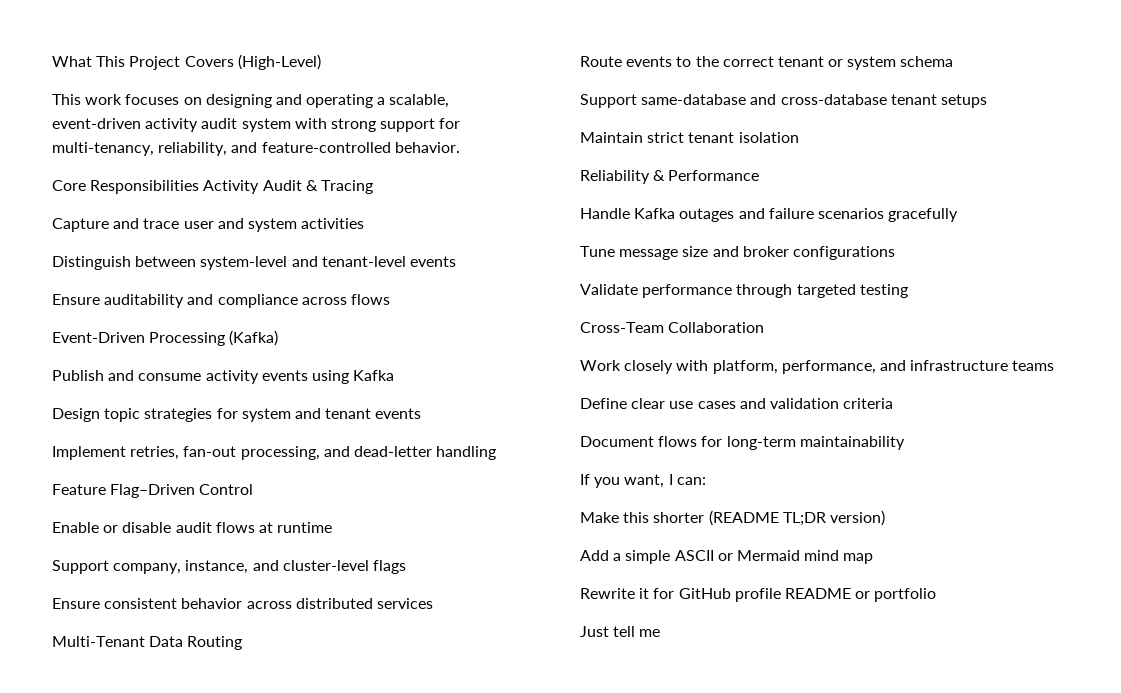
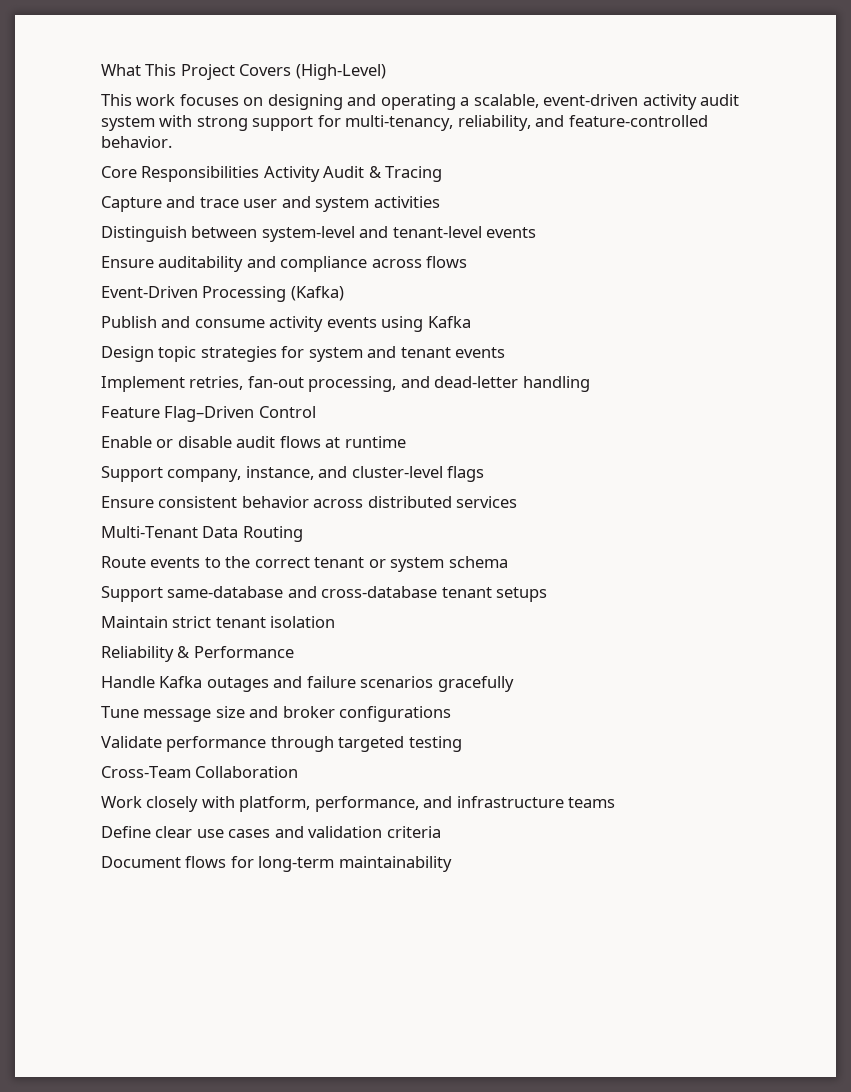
[580,474,706,488] [580,510,885,526] [580,550,874,564] [580,588,937,602] [580,626,661,637] // If you want, I can: // Make this shorter (README TL;DR version) // Add a simple ASCII or Mermaid mind map // Rewrite it for GitHub profile README or portfolio // Just tell me -> (452, 864) none

